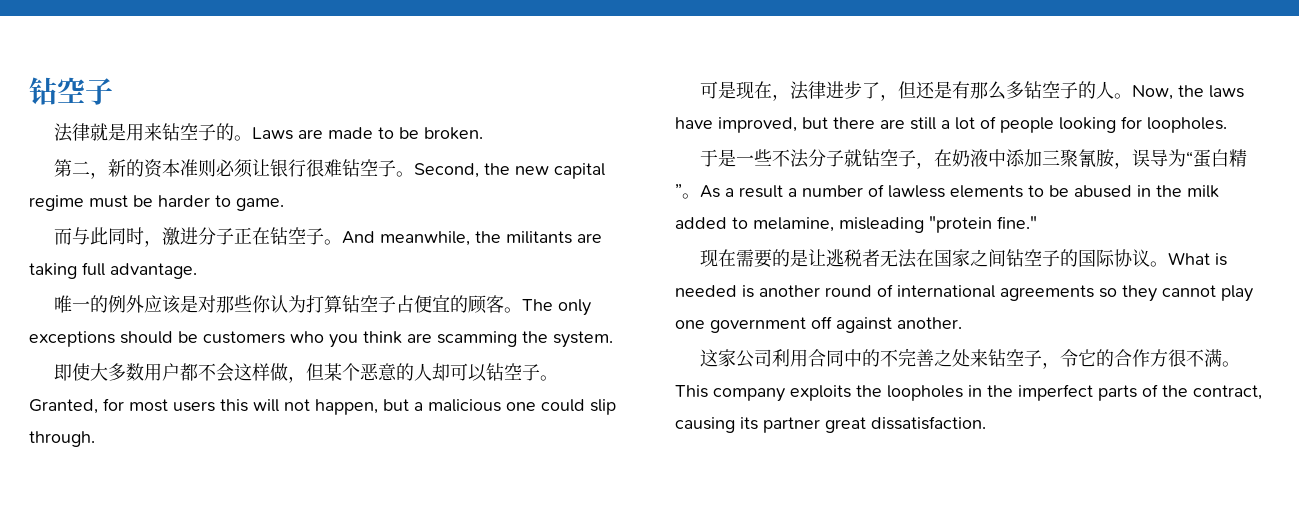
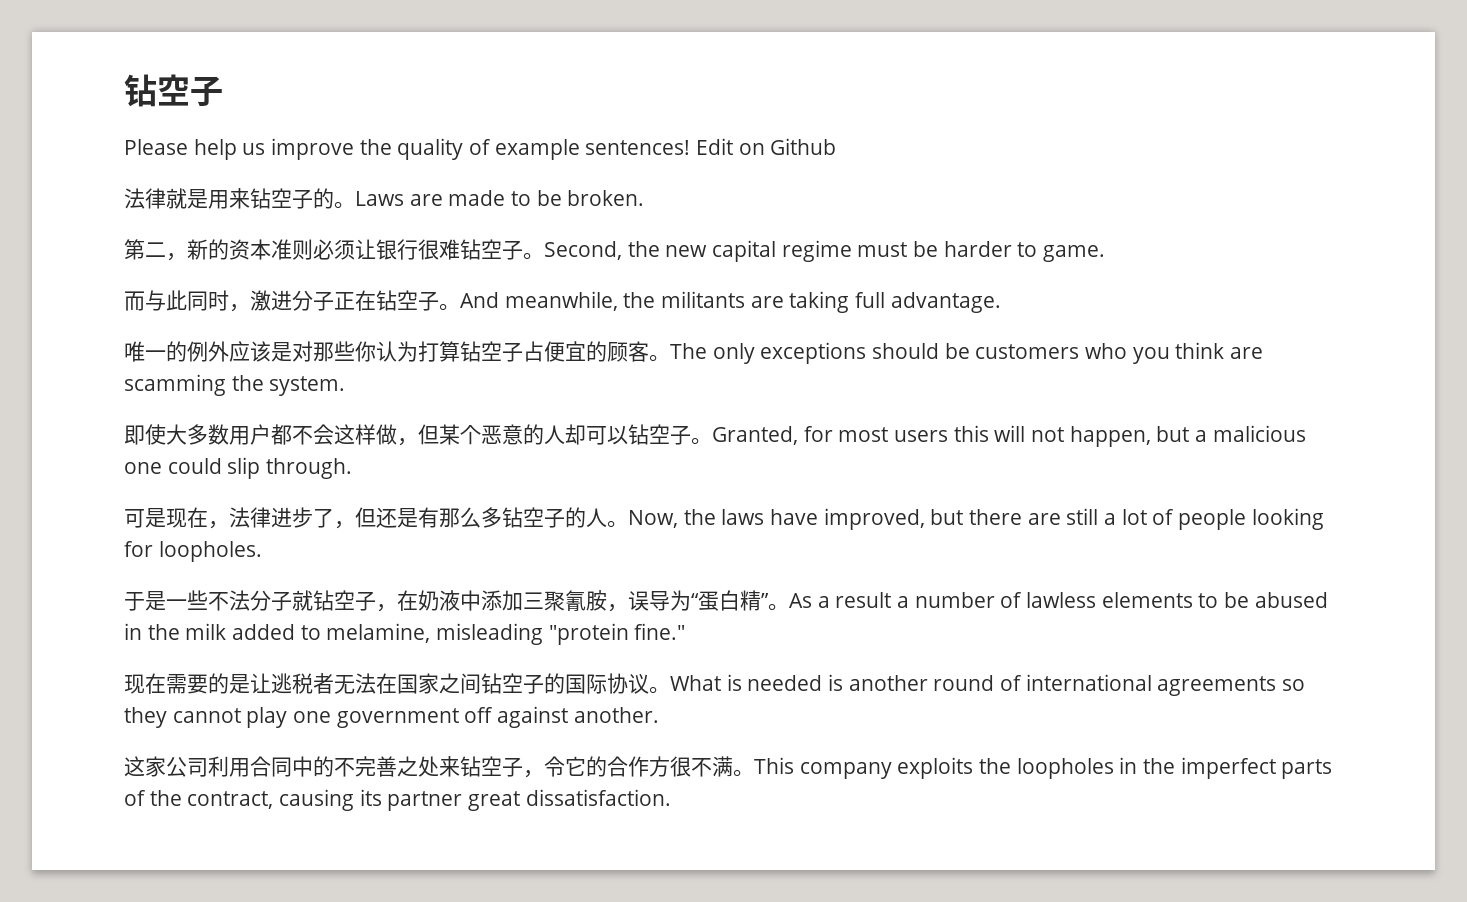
[29,77,113,105] 钻空子 -> [124,74,223,107] [124,138,837,160] 钻空子 // Please help us improve the quality of example sentences! Edit on Github

